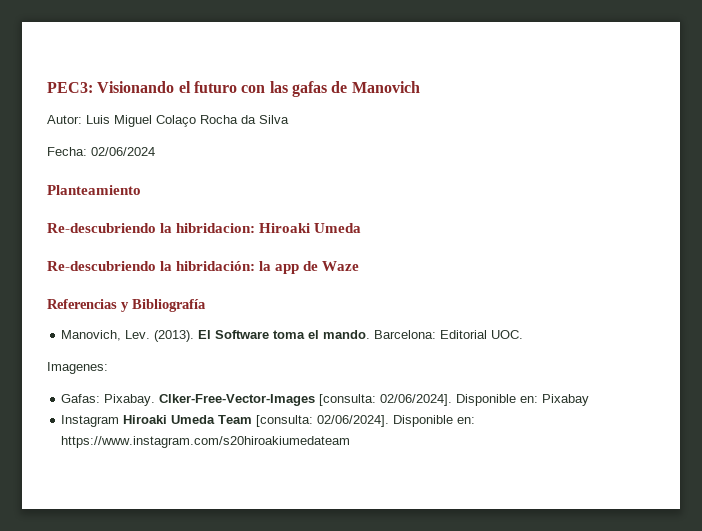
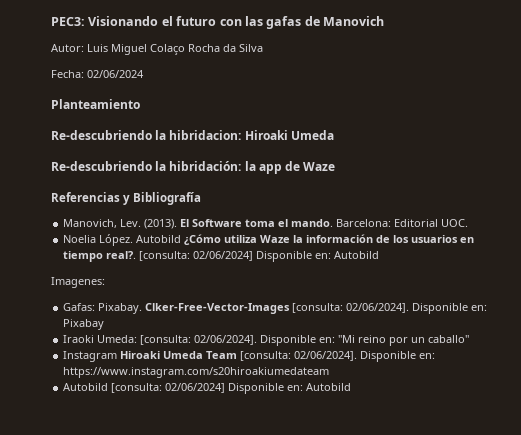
(524, 334) none -> [63,234,475,246] [63,251,380,262] // Noelia López. Autobild ¿Cómo utiliza Waze la información de los usuarios en tiempo real?. [consulta: 02/06/2024] Disponible en: Autobild
(590, 400) none -> [63,335,470,346] // Iraoki Umeda: [consulta: 02/06/2024]. Disponible en: "Mi reino por un caballo"
(351, 442) none -> [63,383,352,394] // Autobild [consulta: 02/06/2024] Disponible en: Autobild

